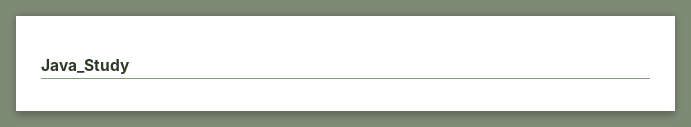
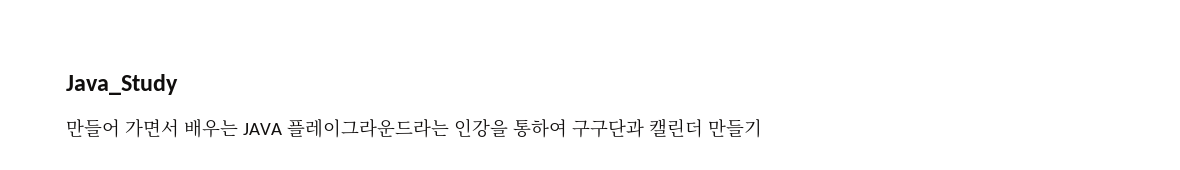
(130, 66) none -> [66,118,762,138] // 만들어 가면서 배우는 JAVA 플레이그라운드라는 인강을 통하여 구구단과 캘린더 만들기

